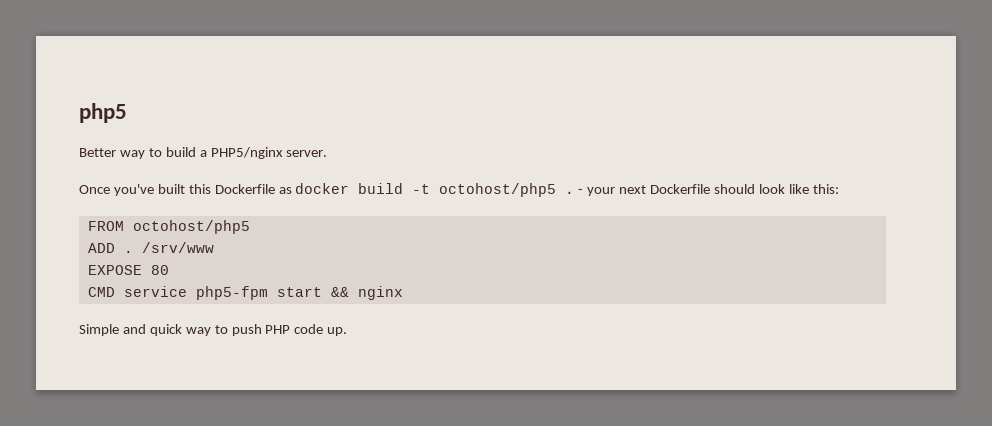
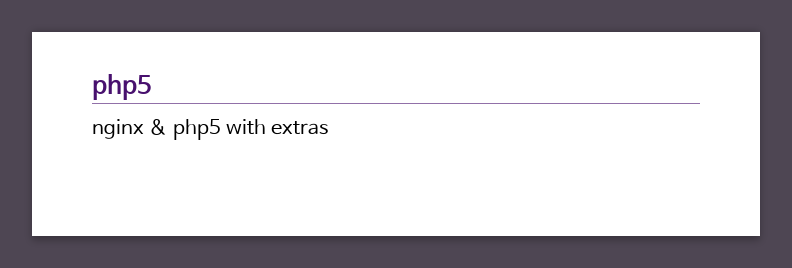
[79,147,328,159] [79,183,839,197] [87,220,250,234] [87,242,214,253] [87,265,169,275] [87,286,403,300] [79,324,348,336] Better way to build a PHP5/nginx server. // Once you've built this Dockerfile as docker build -t octohost/php5 . - your next Dockerfile should look like this: // FROM octohost/php5 // ADD . /srv/www // EXPOSE 80 // CMD service php5-fpm start && nginx // Simple and quick way to push PHP code up. -> [92,119,330,140] nginx & php5 with extras

